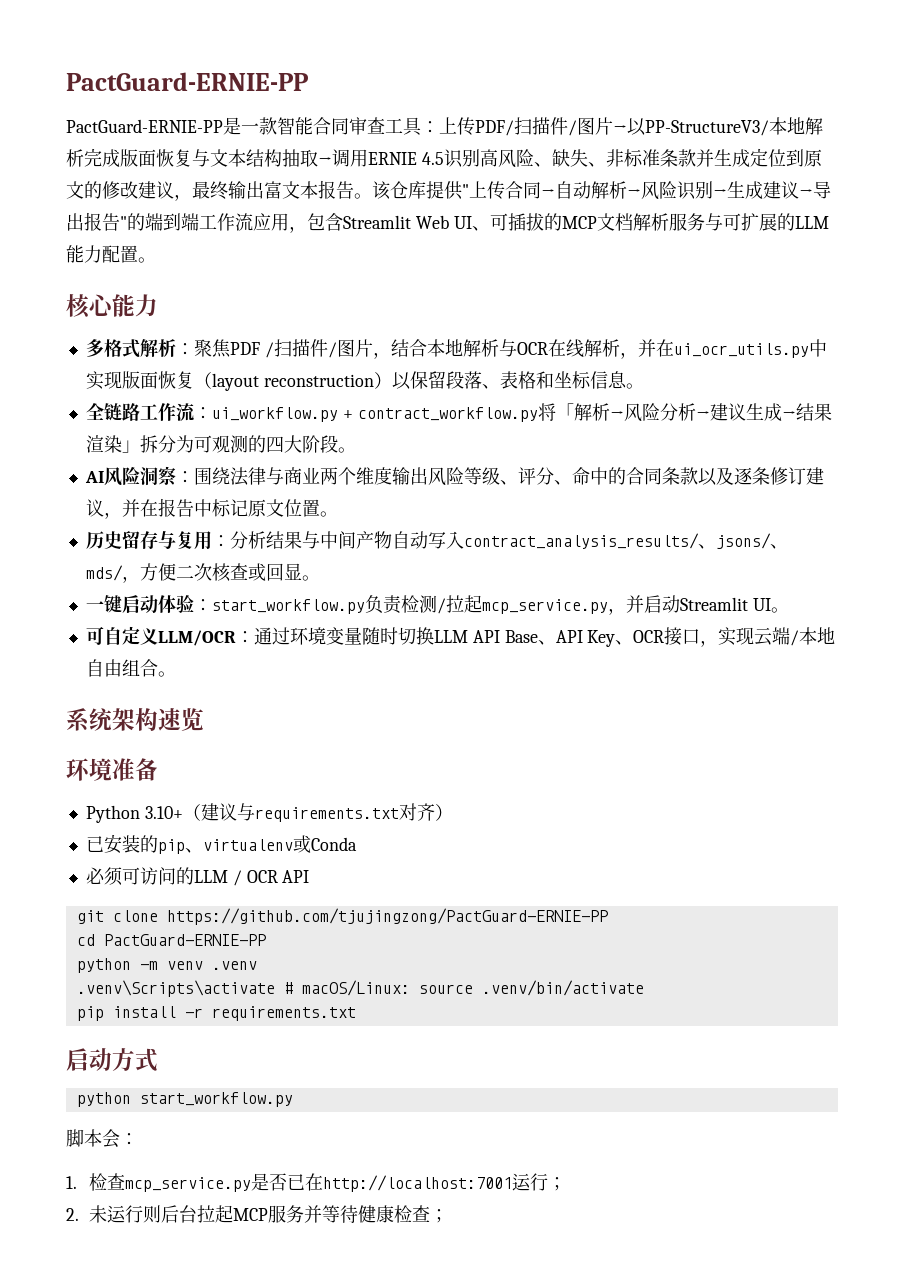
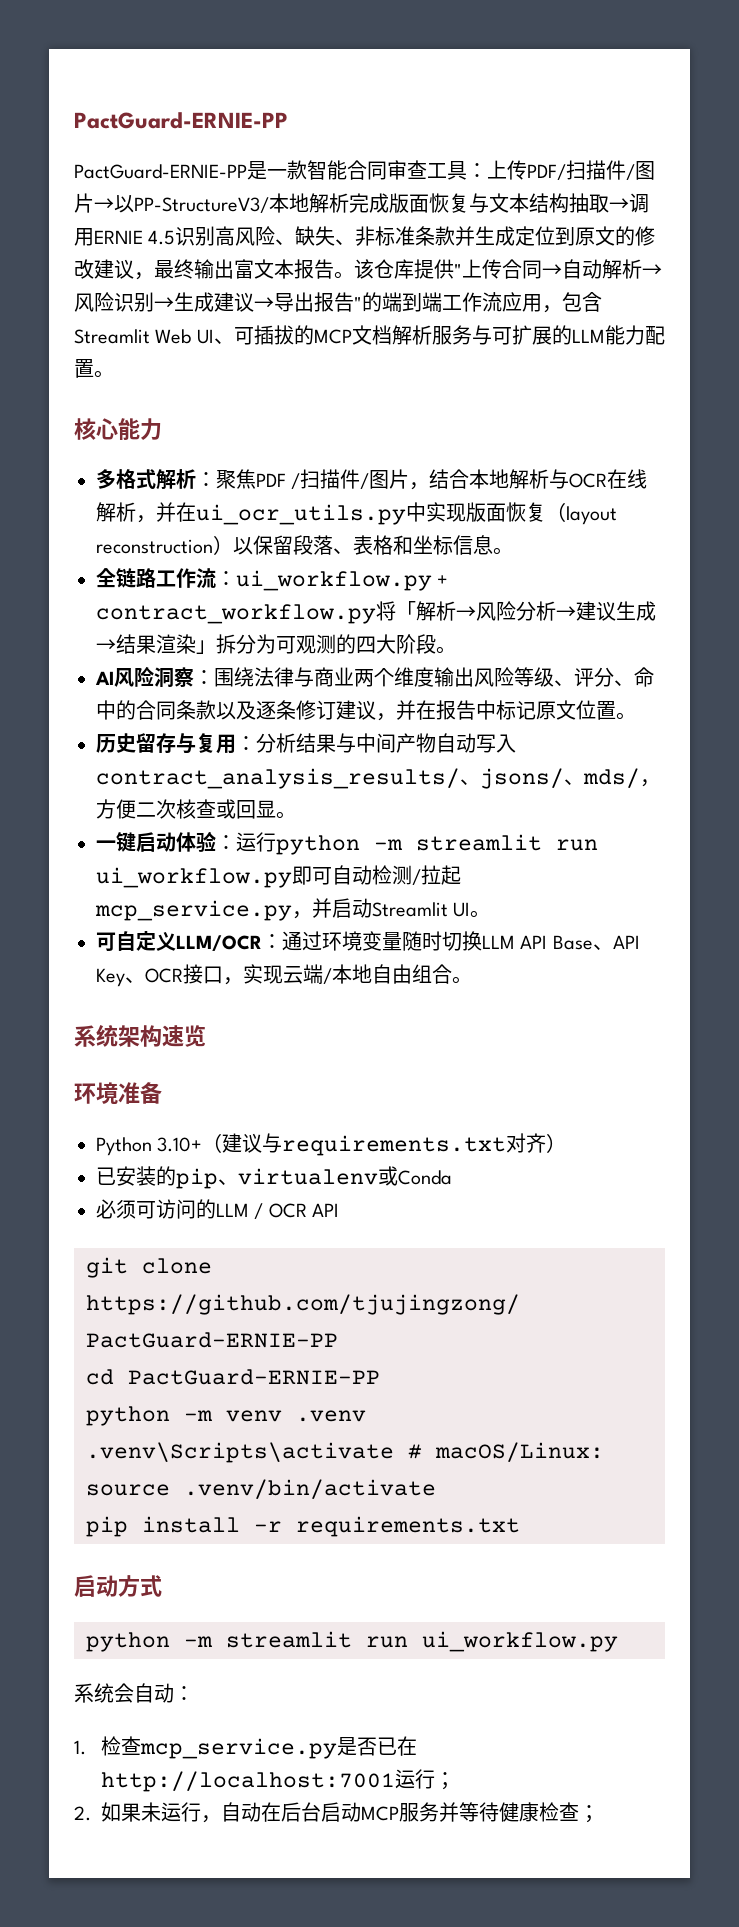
[211,595,402,614] start_workflow.py负责 -> [236,832,598,855] [96,865,372,888] 运行python -m streamlit run ui_workflow.py即可自动
[139,1092,293,1107] [66,1129,120,1148] start_workflow.py // 脚本会 -> [184,1631,618,1652] [74,1683,174,1703] -m streamlit run ui_workflow.py // 系统会自动
[88,1205,233,1223] 未运行则后台拉起 -> [101,1802,361,1823] 如果未运行，自动在后台启动

